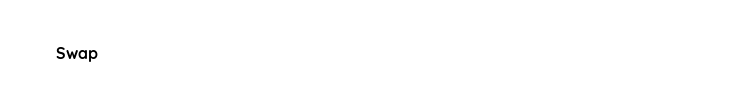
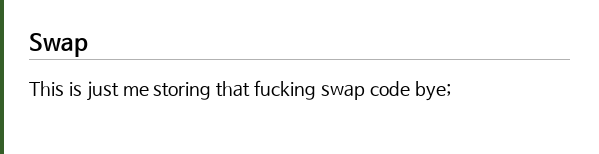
(98, 54) none -> [29,80,451,101] // This is just me storing that fucking swap code bye;

